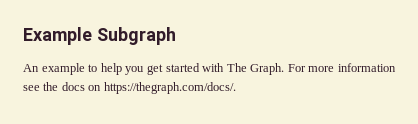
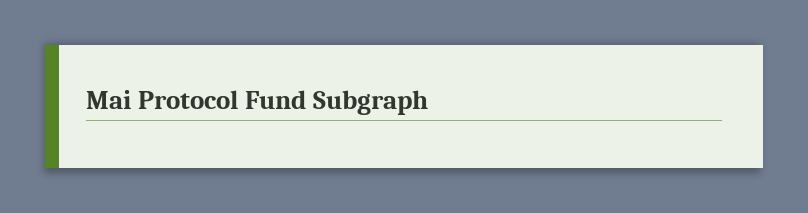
[23,27,176,45] [23,63,396,75] [23,82,236,94] Example Subgraph // An example to help you get started with The Graph. For more information see the docs on https://thegraph.com/docs/. -> [86,90,429,115] Mai Protocol Fund Subgraph

